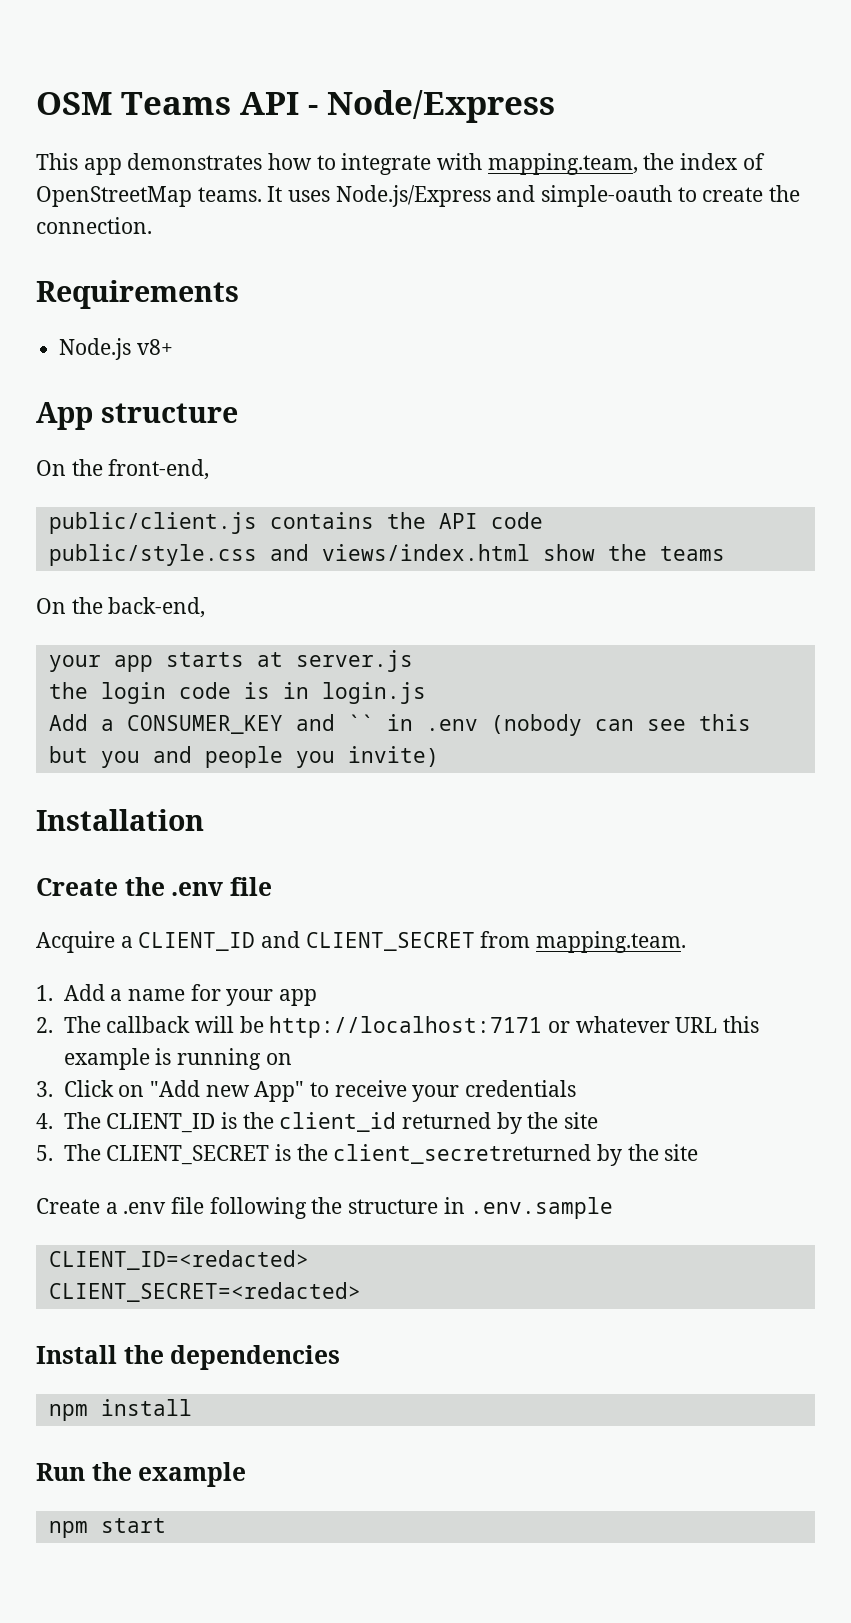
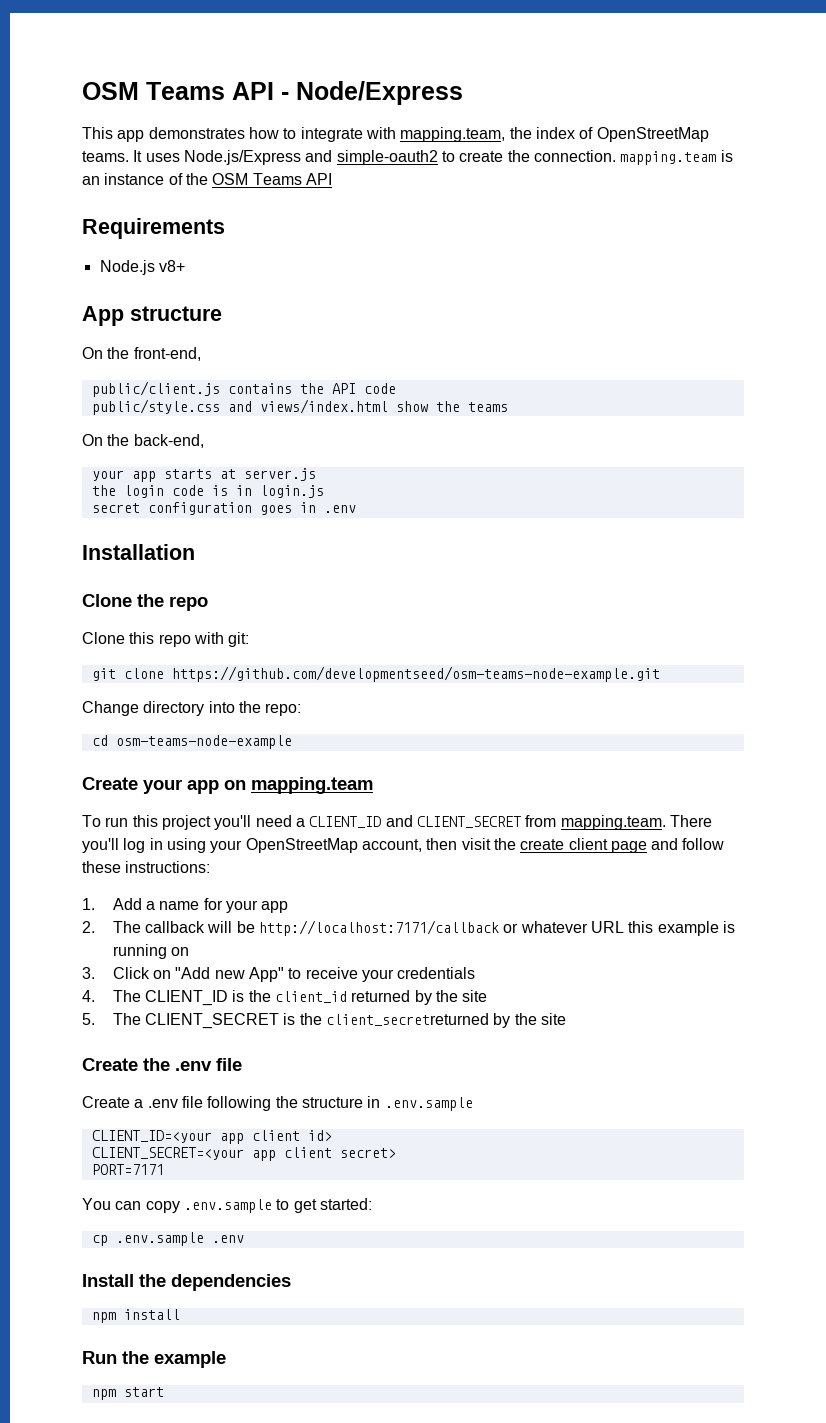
[541,185,673,207] simple-oauth -> [336,150,438,165] simple-oauth2
(152, 225) none -> [620,150,733,165] [82,173,332,185] mapping.team is an instance of the OSM Teams API
[48,714,751,736] [48,746,439,768] [36,809,204,831] [36,877,272,896] [36,931,115,953] Add a CONSUMER_KEY and `` in .env (nobody can see this but you and people you invite) // Installation // Create the .env file // Acquire -> [91,502,356,515] [82,544,195,560] [82,594,208,611] [82,632,250,647] [91,666,660,682] [82,701,302,716] [91,735,292,749] [82,777,373,794] [82,815,292,830] secret configuration goes in .env // Installation // Clone the repo // Clone this repo with git: // git clone https://github.com/developmentseed/osm-teams-node-example.git // Change directory into the repo: // cd osm-teams-node-example // Create your app on mapping.team // To run this project you'll need
(687, 942) none -> [669,815,712,827] [82,838,725,853] [82,861,211,873] There you'll log in using your OpenStreetMap account, then visit the create client page and follow these instructions:
[269,1016,543,1038] http://localhost:7171 -> [259,920,500,936] http://localhost:7171/callback
(699, 1152) none -> [82,1058,242,1071] // Create the .env file
[48,1250,309,1270] [48,1282,361,1302] CLIENT_ID=<redacted> // CLIENT_SECRET=<redacted> -> [91,1130,332,1144] [91,1147,396,1161] [91,1164,164,1175] [82,1198,372,1213] [91,1232,244,1246] CLIENT_ID=<your app client id> // CLIENT_SECRET=<your app client secret> // PORT=7171 // You can copy .env.sample to get started: // cp .env.sample .env

